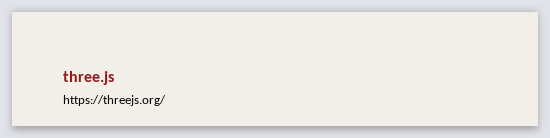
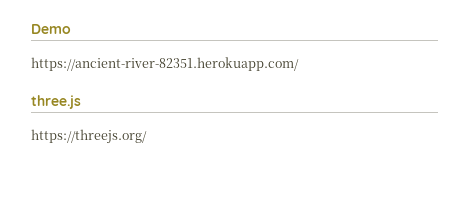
(63, 78) none -> [31,24,71,34] [31,57,299,71] Demo // https://ancient-river-82351.herokuapp.com/ //

